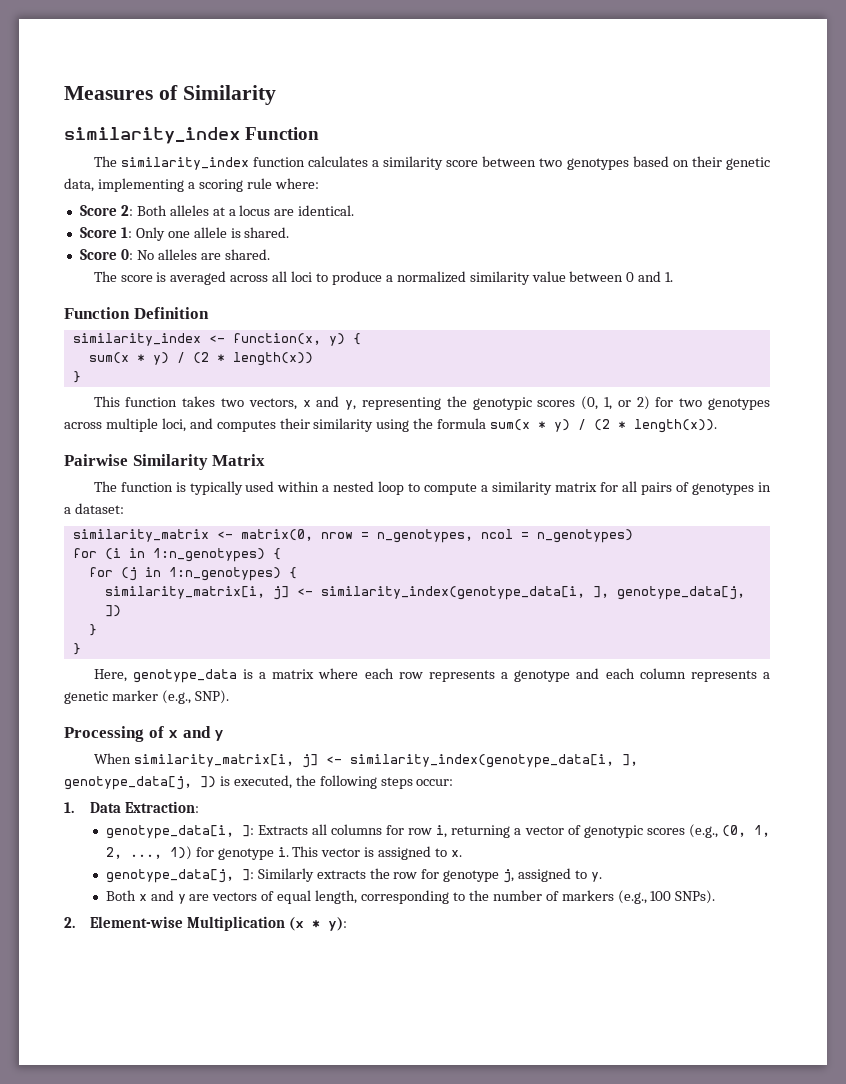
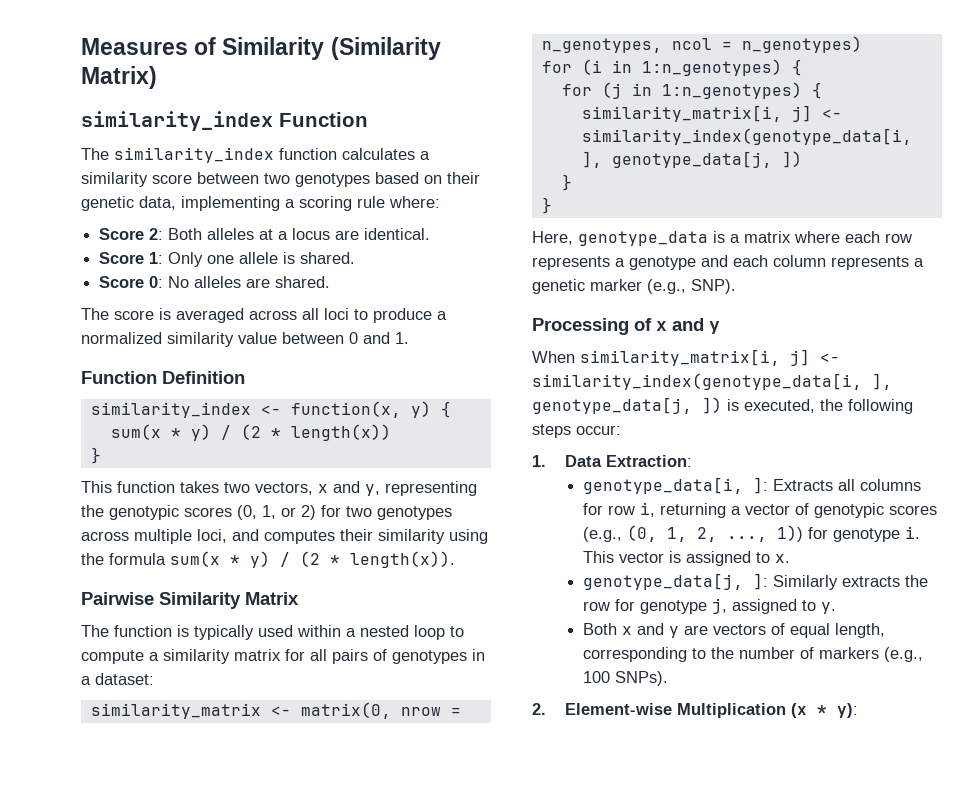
(276, 95) none -> [330,37,441,60] [81,66,157,89] (Similarity Matrix)

